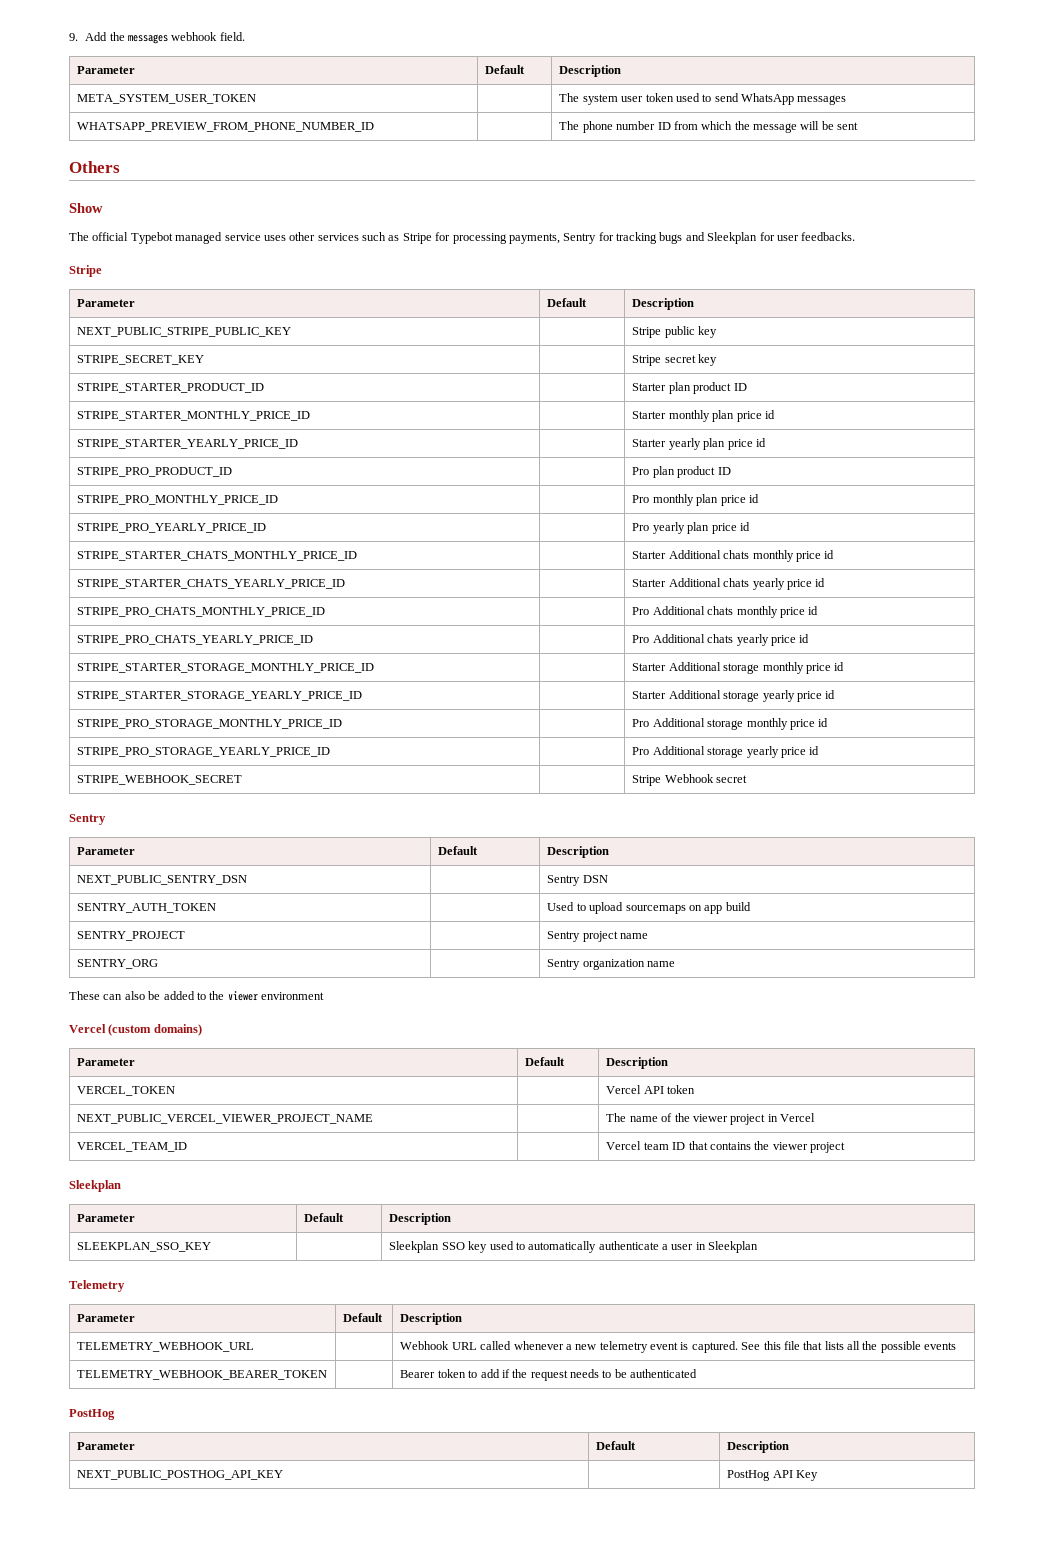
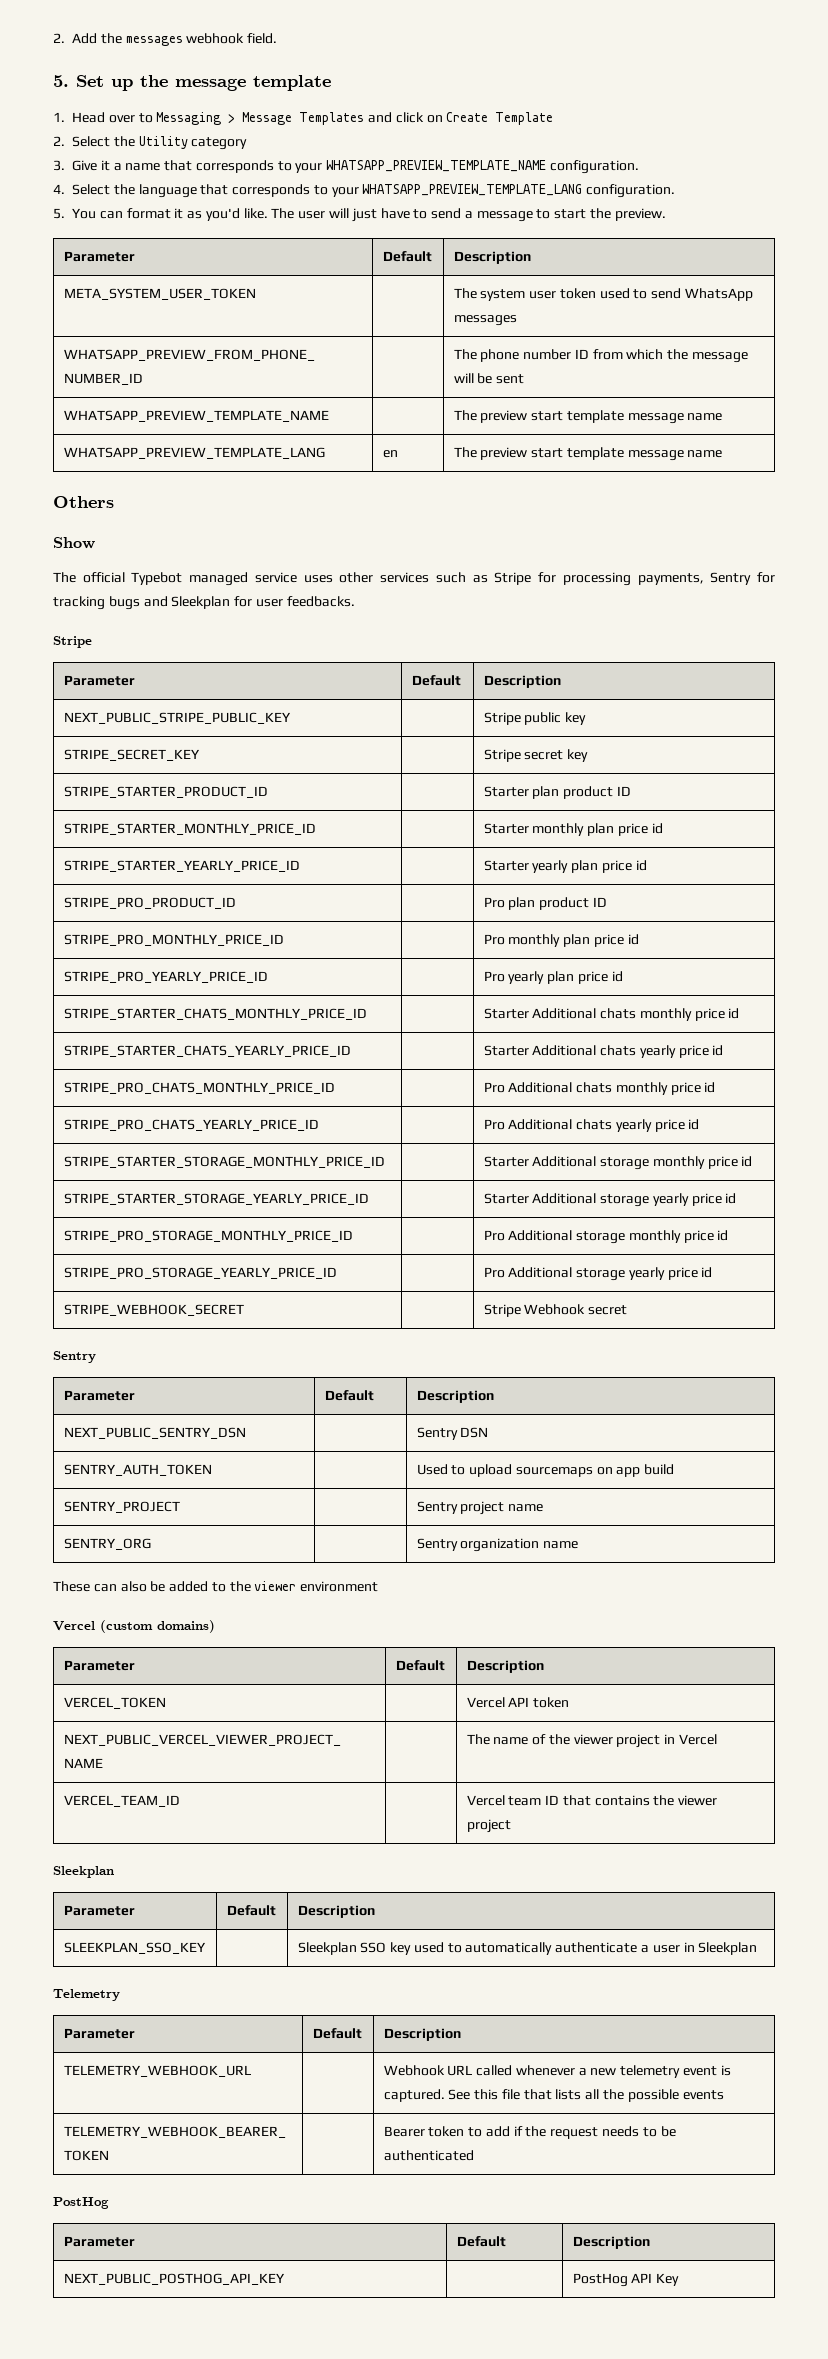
[69,33,78,41] 9. -> [53,33,65,43] 2.
(245, 36) none -> [53,75,331,91] [53,112,554,125] [53,136,248,150] [53,160,640,174] [53,184,676,198] [53,208,666,222] // 5. Set up the message template // 1. Head over to Messaging > Message Templates and click on Create Template // 2. Select the Utility category // 3. Give it a name that corresponds to your WHATSAPP_PREVIEW_TEMPLATE_NAME configuration. // 4. Select the language that corresponds to your WHATSAPP_PREVIEW_TEMPLATE_LANG configuration. // 5. You can format it as you'd like. The user will just have to send a message to start the preview.
(859, 126) none -> [63,410,329,422] [453,410,723,424] [63,447,325,459] [382,450,398,458] [453,447,723,461] // WHATSAPP_PREVIEW_TEMPLATE_NAME | | The preview start template message name // WHATSAPP_PREVIEW_TEMPLATE_LANG | en | The preview start template message name

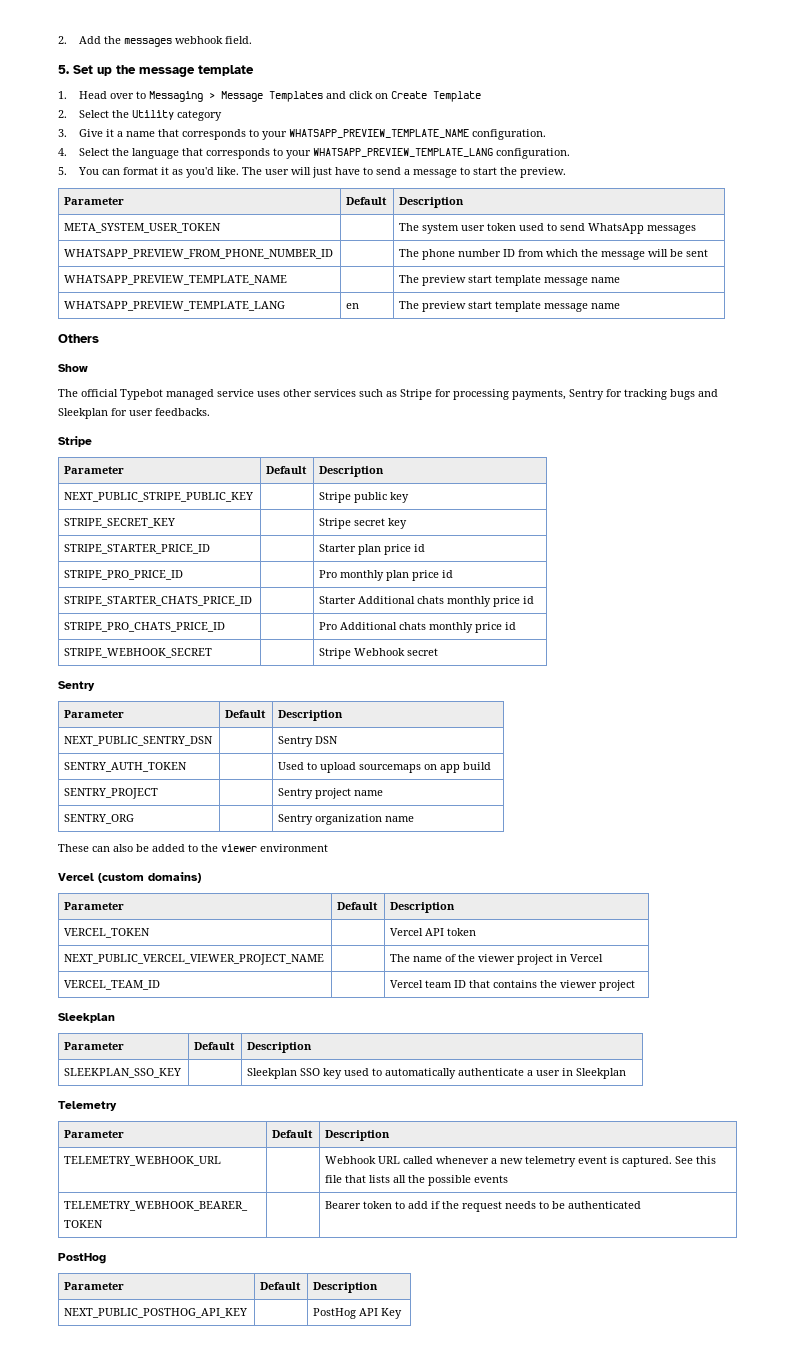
[63,786,268,798] STRIPE_STARTER_PRODUCT_ID -> [64,544,211,554] STRIPE_STARTER_PRICE_ID
[563,786,631,799] [63,823,316,835] [483,823,663,836] [63,860,300,872] [483,860,647,873] [63,897,236,909] [483,897,607,910] [63,934,284,946] product ID // STRIPE_STARTER_MONTHLY_PRICE_ID | | Starter monthly plan price id // STRIPE_STARTER_YEARLY_PRICE_ID | | Starter yearly plan price id // STRIPE_PRO_PRODUCT_ID | | Pro plan product ID // STRIPE_PRO_MONTHLY_PRICE_ID -> [384,544,426,555] [64,570,184,580] price id // STRIPE_PRO_PRICE_ID
[63,971,268,983] [483,971,623,984] [63,1008,367,1020] STRIPE_PRO_YEARLY_PRICE_ID | | Pro yearly plan price id // STRIPE_STARTER_CHATS_MONTHLY_PRICE_ID -> [64,596,253,606] STRIPE_STARTER_CHATS_PRICE_ID
[63,1045,351,1057] [483,1045,724,1058] [63,1082,335,1094] STRIPE_STARTER_CHATS_YEARLY_PRICE_ID | | Starter Additional chats yearly price id // STRIPE_PRO_CHATS_MONTHLY_PRICE_ID -> [64,622,226,632] STRIPE_PRO_CHATS_PRICE_ID
[63,1119,319,1131] [483,1119,700,1132] [63,1156,385,1168] [483,1156,753,1170] [63,1193,369,1205] [483,1193,737,1207] [63,1230,353,1242] [483,1230,729,1244] [63,1267,337,1279] [483,1267,713,1281] // STRIPE_PRO_CHATS_YEARLY_PRICE_ID | | Pro Additional chats yearly price id // STRIPE_STARTER_STORAGE_MONTHLY_PRICE_ID | | Starter Additional storage monthly price id // STRIPE_STARTER_STORAGE_YEARLY_PRICE_ID | | Starter Additional storage yearly price id // STRIPE_PRO_STORAGE_MONTHLY_PRICE_ID | | Pro Additional storage monthly price id // STRIPE_PRO_STORAGE_YEARLY_PRICE_ID | | Pro Additional storage yearly price id -> (517, 626) none

